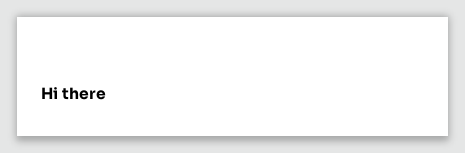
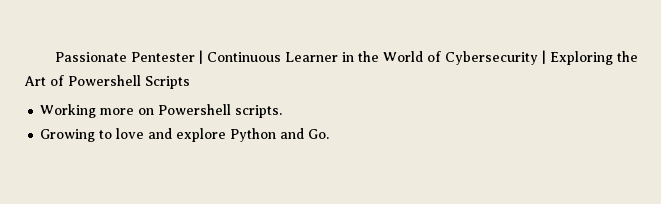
[41,87,107,100] Hi there -> [54,50,638,65] [24,75,190,89] [40,104,283,118] [40,128,330,142] Passionate Pentester | Continuous Learner in the World of Cybersecurity | Exploring the Art of Powershell Scripts // Working more on Powershell scripts. // Growing to love and explore Python and Go.

